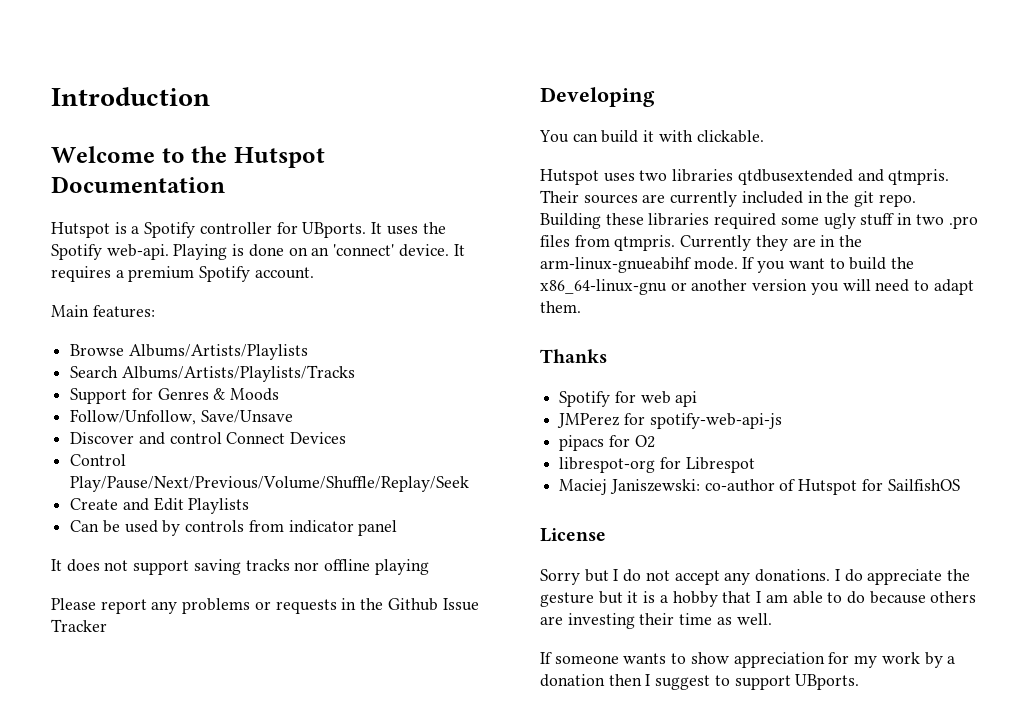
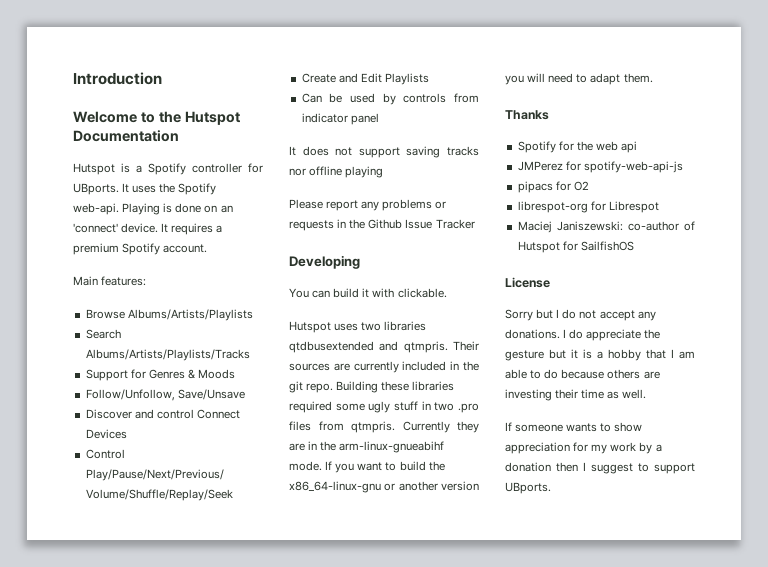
(636, 397) none -> [576,141,593,151] the

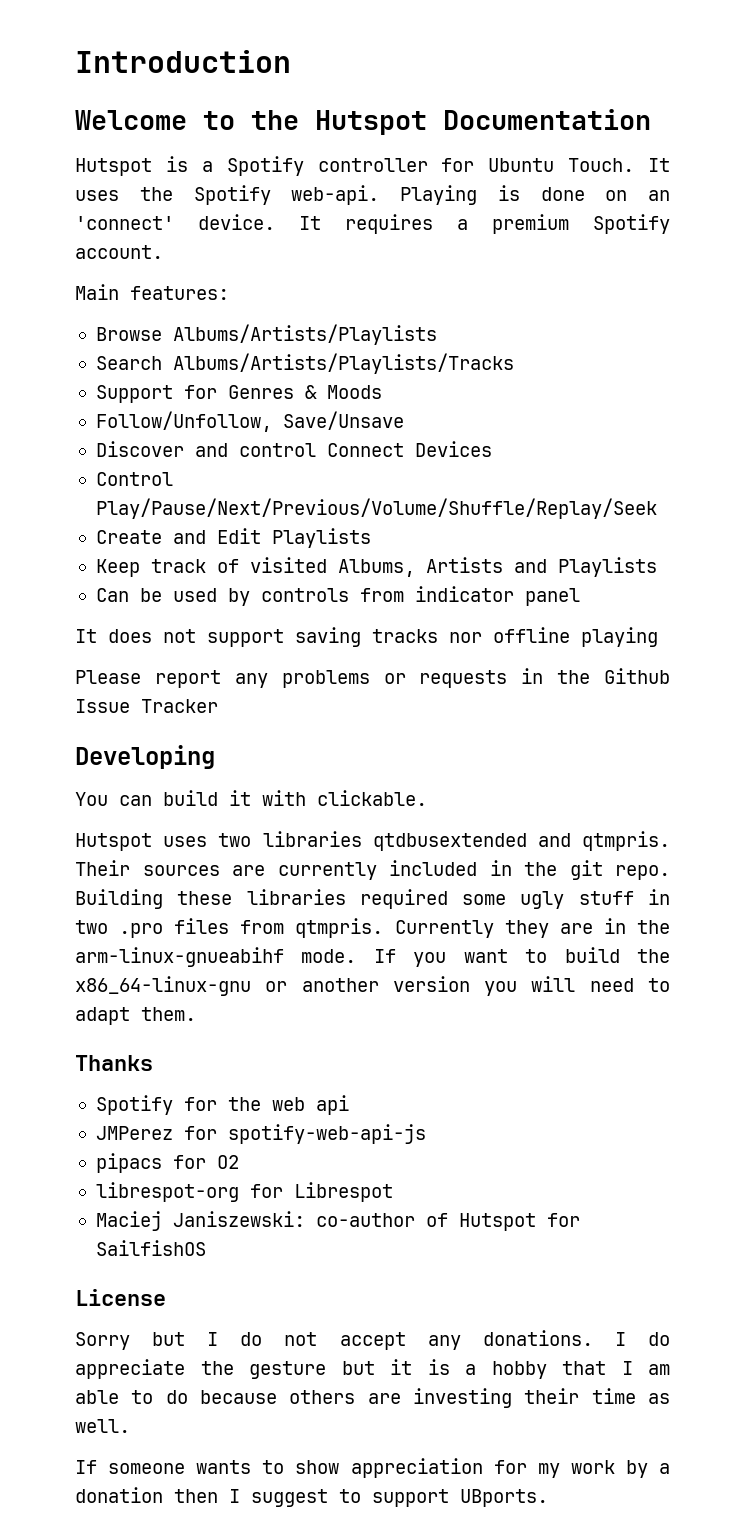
[73,183,119,195] UBports. -> [488,158,635,172] Ubuntu Touch.
(429, 79) none -> [95,557,657,577] // Keep track of visited Albums, Artists and Playlists

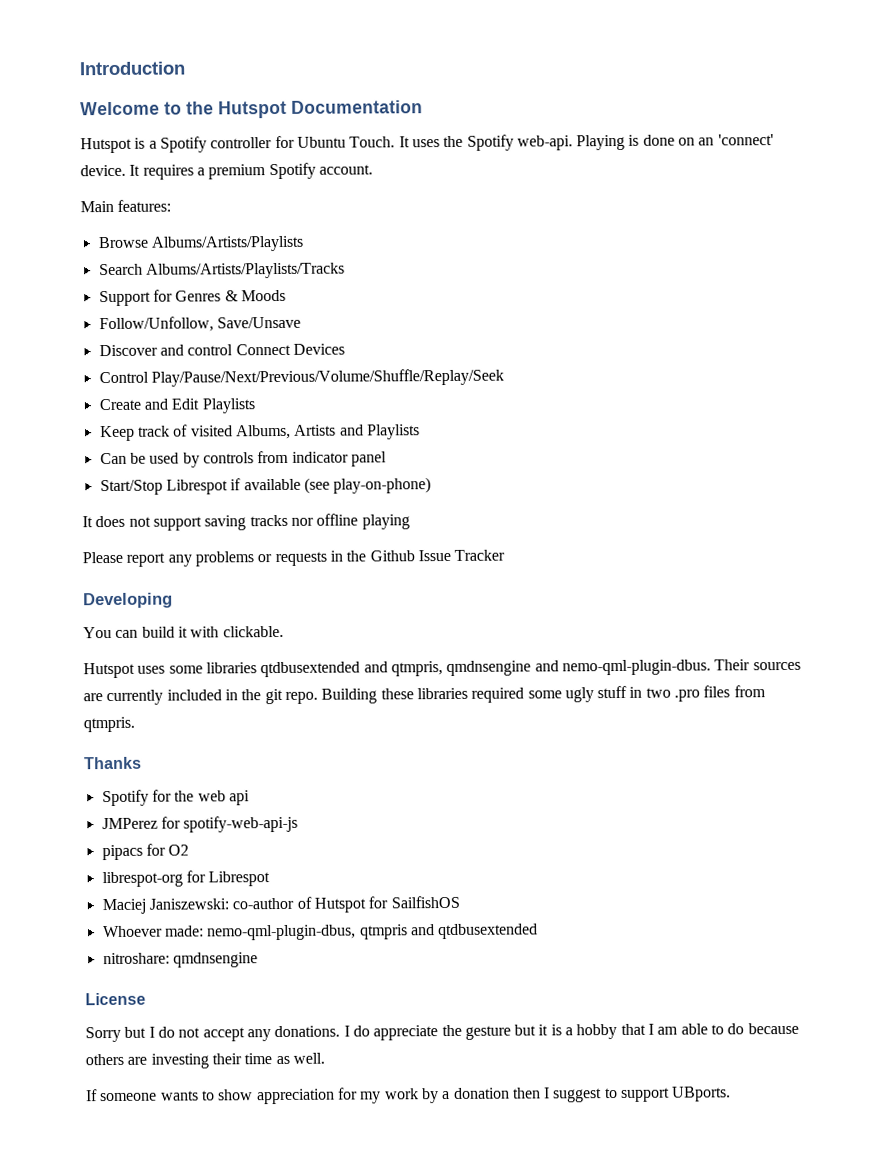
(580, 597) none -> [99,477,432,496] // Start/Stop Librespot if available (see play-on-phone)
[218,833,252,847] two -> [168,665,203,674] some
[582,831,670,851] qtmpris. -> [390,659,711,677] qtmpris, qmdnsengine and nemo-qml-plugin-dbus.
[394,918,670,938] [75,947,671,967] [75,976,670,996] [75,1007,196,1025] Currently they are in the arm-linux-gnueabihf mode. If you want to build the x86_64-linux-gnu or another version you will need to adapt them. -> (135, 724) none
(206, 1248) none -> [102,923,539,941] [102,952,258,968] // Whoever made: nemo-qml-plugin-dbus, qtmpris and qtdbusextended // nitroshare: qmdnsengine

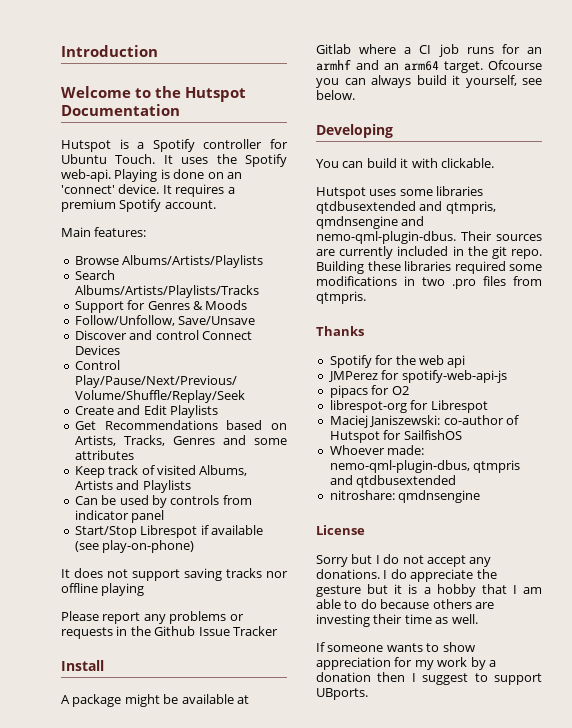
(256, 406) none -> [74,420,287,430] [74,435,287,446] [74,450,134,460] // Get Recommendations based on Artists, Tracks, Genres and some attributes
(506, 555) none -> [61,660,104,671] [61,694,249,707] [316,44,542,57] [316,59,542,73] [316,75,542,88] [316,90,355,100] // Install // A package might be available at Gitlab where a CI job runs for an armhf and an arm64 target. Ofcourse you can always build it yourself, see below.
[564,685,628,703] ugly stuff -> [316,276,397,286] modifications

